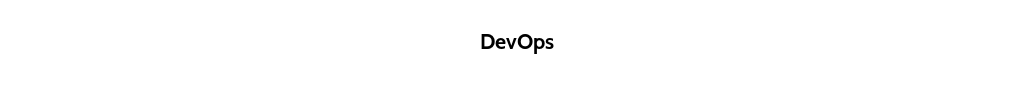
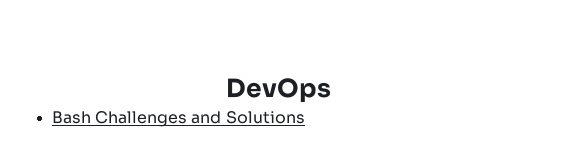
(554, 44) none -> [51,111,305,127] // Bash Challenges and Solutions

